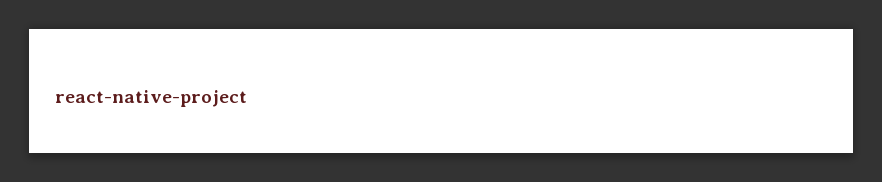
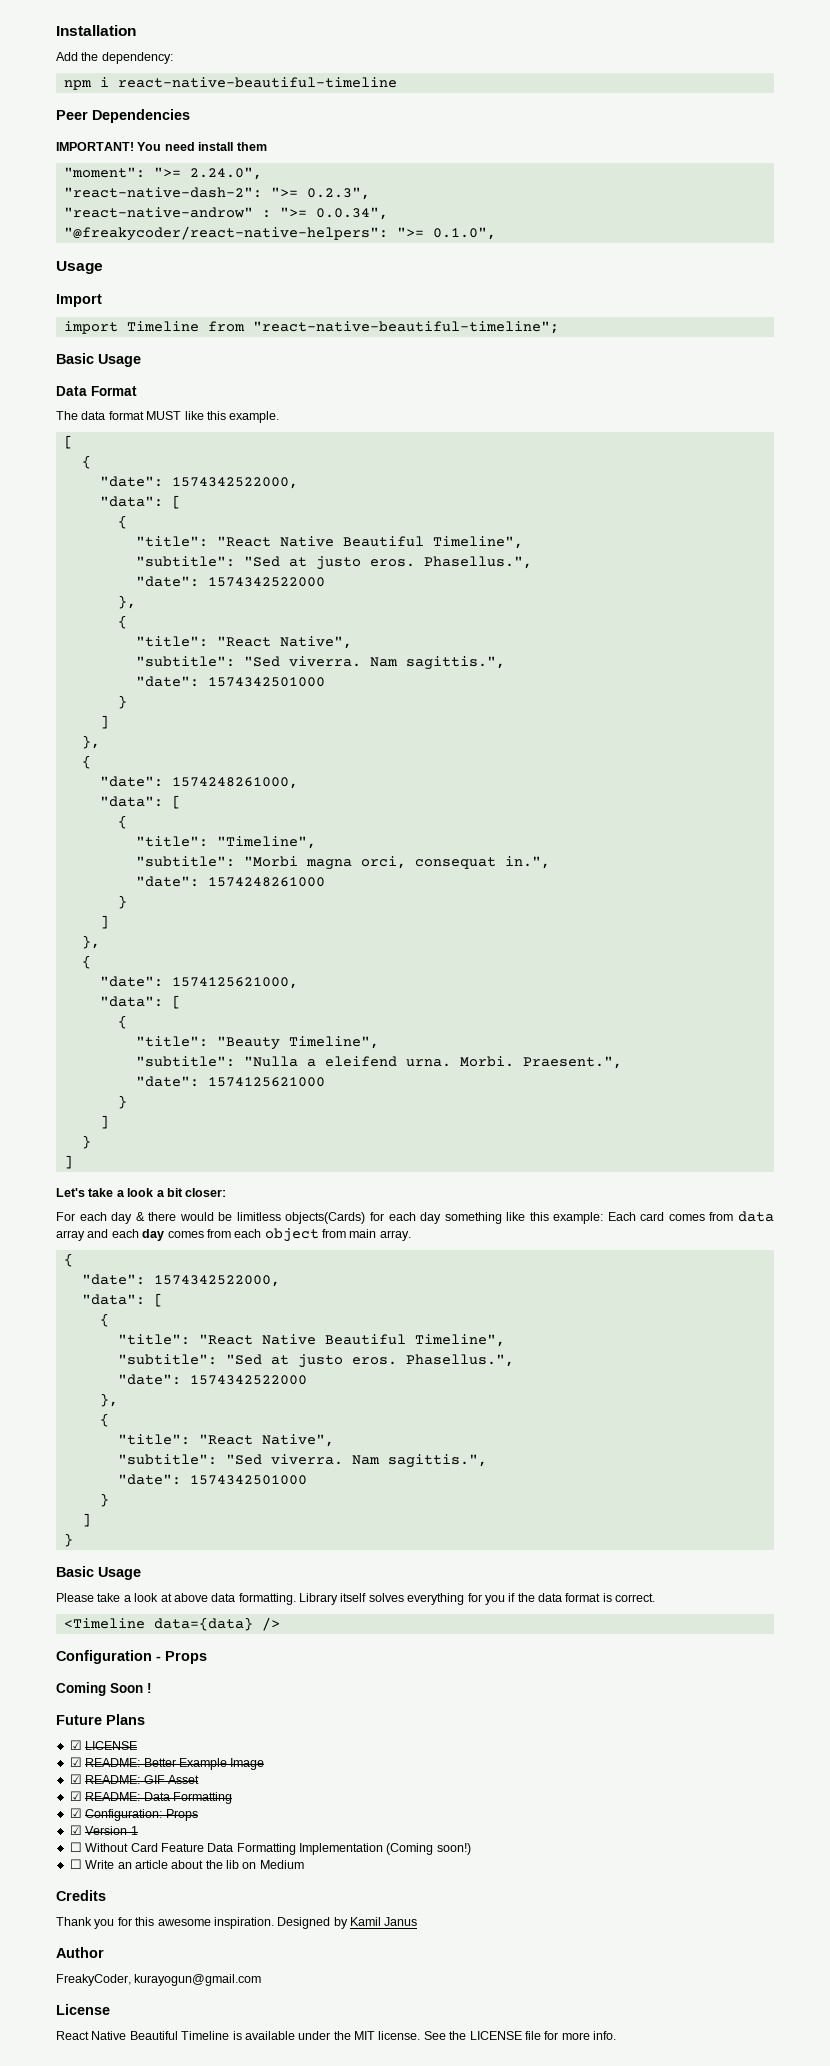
[55,90,247,107] react-native-project -> [56,25,136,36] [56,52,173,64] [63,77,397,90] [56,109,190,123] [56,142,267,151] [63,167,262,180] [63,187,370,200] [63,207,388,220] [63,226,496,241] [56,261,103,274] [56,294,102,307] [63,321,559,334] [56,353,141,367] [56,386,137,396] [56,411,280,423] [63,435,73,449] [81,455,91,469] [99,476,298,489] [99,495,181,509] [117,515,127,529] [135,536,523,549] [135,556,532,570] [135,576,325,587] [117,595,136,609] [117,615,127,629] [135,636,352,649] [135,656,505,670] [135,676,325,687] [117,695,127,709] [99,715,109,729] [81,735,100,749] [81,755,91,769] [99,776,298,789] [99,795,181,809] [117,815,127,829] [135,836,316,849] [135,856,550,870] [135,876,325,887] [117,895,127,909] [99,915,109,929] [81,935,100,949] [81,955,91,969] [99,976,298,989] [99,995,181,1009] [117,1015,127,1029] [135,1036,379,1050] [135,1056,622,1069] [135,1076,325,1087] [117,1095,127,1109] [99,1115,109,1129] [81,1135,91,1149] [63,1155,73,1169] [56,1188,227,1197] [56,1211,774,1224] [56,1228,411,1242] [63,1253,73,1267] [81,1274,280,1287] [81,1293,163,1307] [99,1313,109,1327] [117,1334,505,1347] [117,1354,514,1368] [117,1374,307,1385] [99,1393,118,1407] [99,1413,109,1427] [117,1434,334,1447] [117,1454,487,1468] [117,1474,307,1485] [99,1493,109,1507] [81,1513,91,1527] [63,1533,73,1547] [56,1566,141,1580] [56,1593,656,1605] [63,1617,280,1631] [56,1650,207,1664] [56,1682,152,1696] [56,1714,145,1725] [69,1740,138,1750] [69,1757,265,1770] [69,1774,199,1784] [69,1791,232,1804] [69,1808,198,1821] [69,1825,138,1835] [69,1842,471,1855] [69,1859,304,1869] [56,1890,106,1901] [56,1917,418,1929] [56,1947,104,1958] [56,1974,262,1986] [56,2004,110,2015] [56,2031,616,2040] Installation // Add the dependency: // npm i react-native-beautiful-timeline // Peer Dependencies // IMPORTANT! You need install them // "moment": ">= 2.24.0", // "react-native-dash-2": ">= 0.2.3", // "react-native-androw" : ">= 0.0.34", // "@freakycoder/react-native-helpers": ">= 0.1.0", // Usage // Import // import Timeline from "react-native-beautiful-timeline"; // Basic Usage // Data Format // The data format MUST like this example. // [ // { // "date": 1574342522000, // "data": [ // { // "title": "React Native Beautiful Timeline", // "subtitle": "Sed at justo eros. Phasellus.", // "date": 1574342522000 // }, // { // "title": "React Native", // "subtitle": "Sed viverra. Nam sagittis.", // "date": 1574342501000 // } // ] // }, // { // "date": 1574248261000, // "data": [ // { // "title": "Timeline", // "subtitle": "Morbi magna orci, consequat in.", // "date": 1574248261000 // } // ] // }, // { // "date": 1574125621000, // "data": [ // { // "title": "Beauty Timeline", // "subtitle": "Nulla a eleifend urna. Morbi. Praesent.", // "date": 1574125621000 // } // ] // } // ] // Let's take a look a bit closer: // For each day & there would be limitless objects(Cards) for each day something like this example: Each card comes from data array and each day comes from each object from main array. // { // "date": 1574342522000, // "data": [ // { // "title": "React Native Beautiful Timeline", // "subtitle": "Sed at justo eros. Phasellus.", // "date": 1574342522000 // }, // { // "title": "React Native", // "subtitle": "Sed viverra. Nam sagittis.", // "date": 1574342501000 // } // ] // } // Basic Usage // Please take a look at above data formatting. Library itself solves everything for you if the data format is correct. // <Timeline data={data} /> // Configuration - Props // Coming Soon ! // Future Plans // ☑ LICENSE // ☑ README: Better Example Image // ☑ README: GIF Asset // ☑ README: Data Formatting // ☑ Configuration: Props // ☑ Version 1 // ☐ Without Card Feature Data Formatting Implementation (Coming soon!) // ☐ Write an article about the lib on Medium // Credits // Thank you for this awesome inspiration. Designed by Kamil Janus // Author // FreakyCoder, kurayogun@gmail.com // License // React Native Beautiful Timeline is available under the MIT license. See the LICENSE file for more info.

